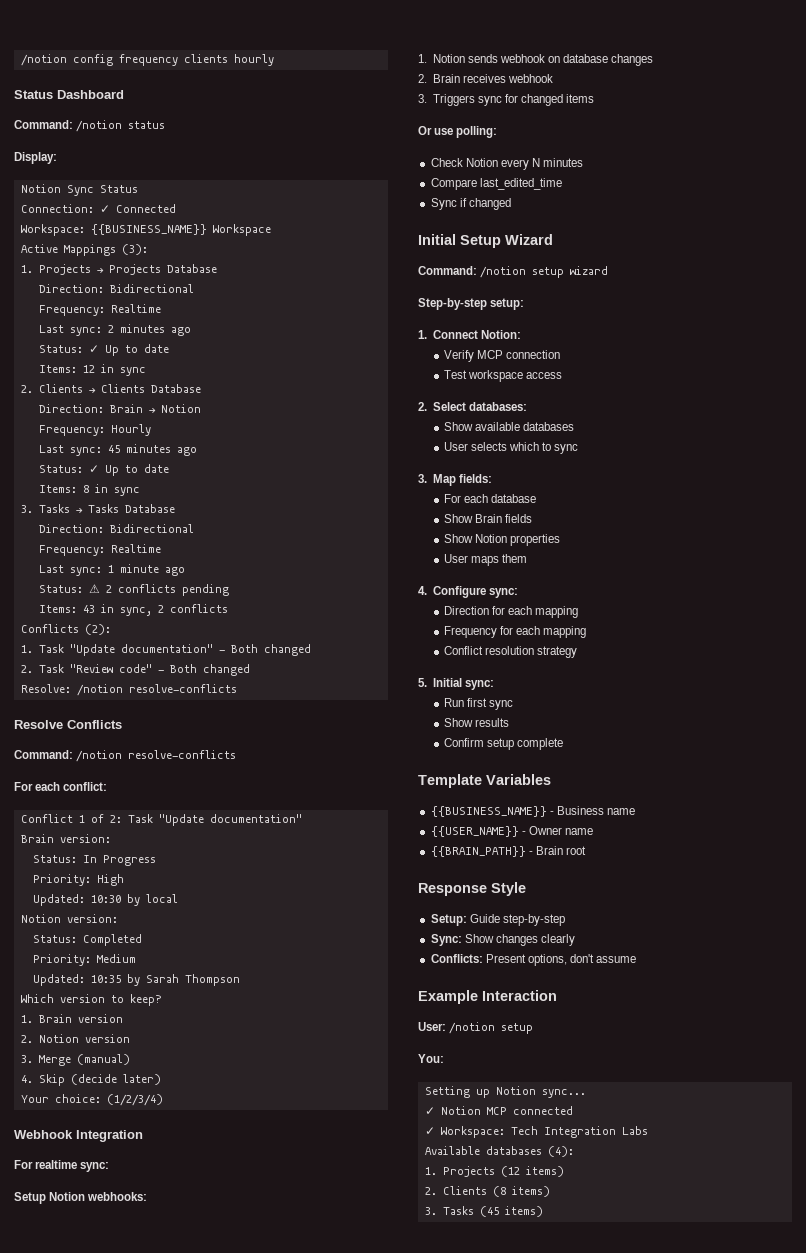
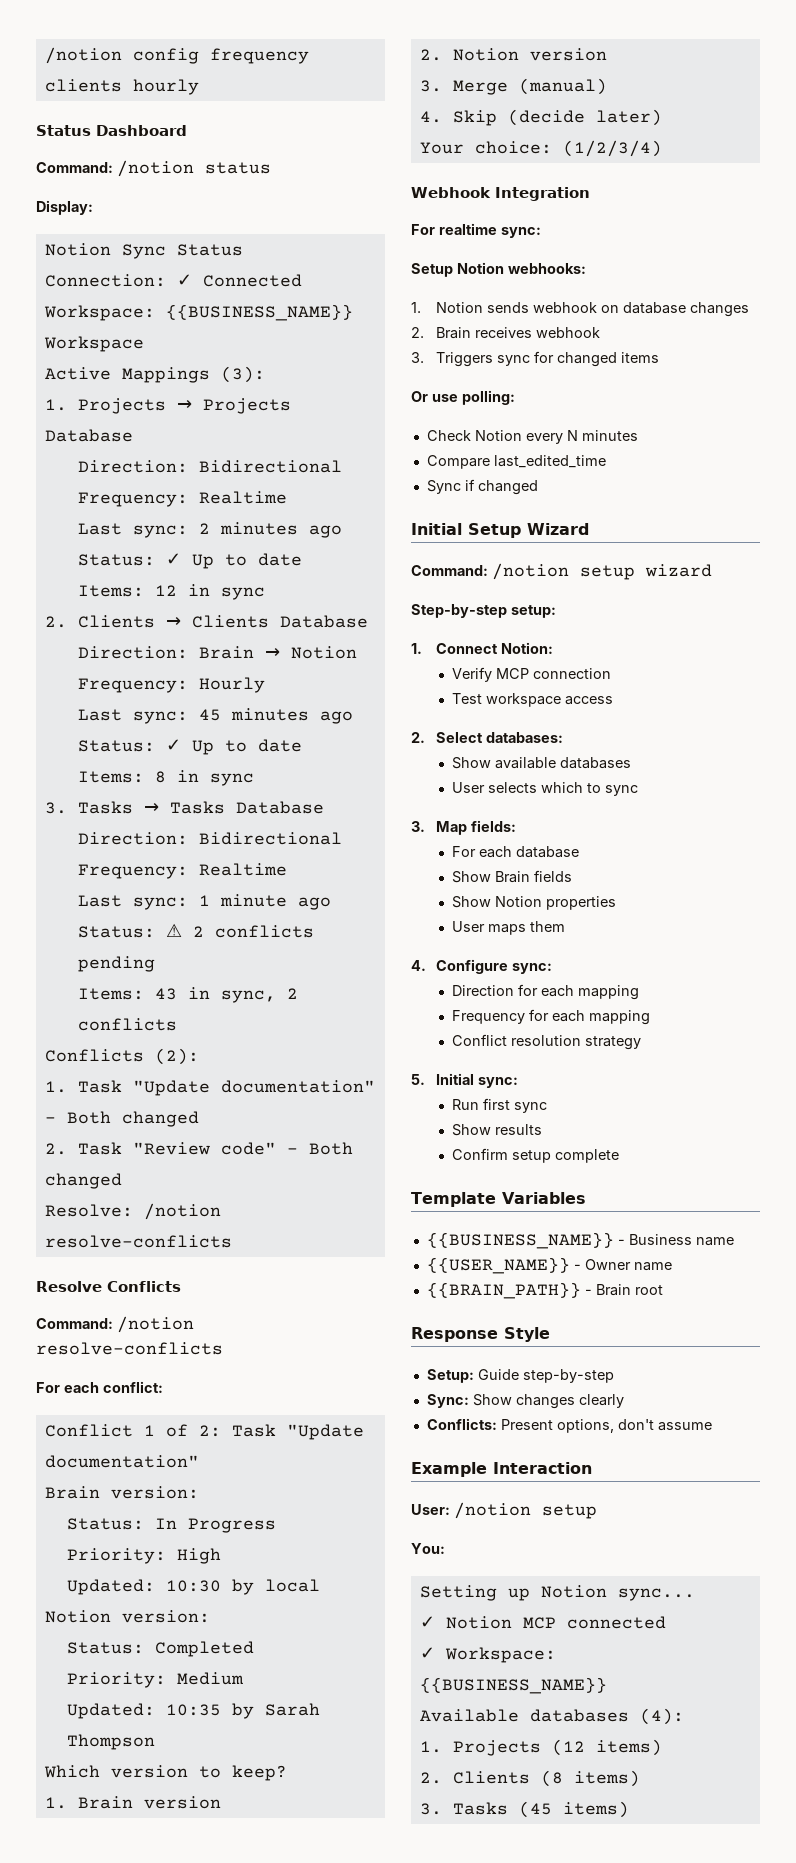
[510,1126,648,1138] Tech Integration Labs -> [419,1677,607,1694] {{BUSINESS_NAME}}

